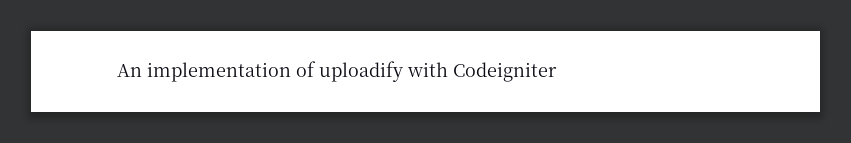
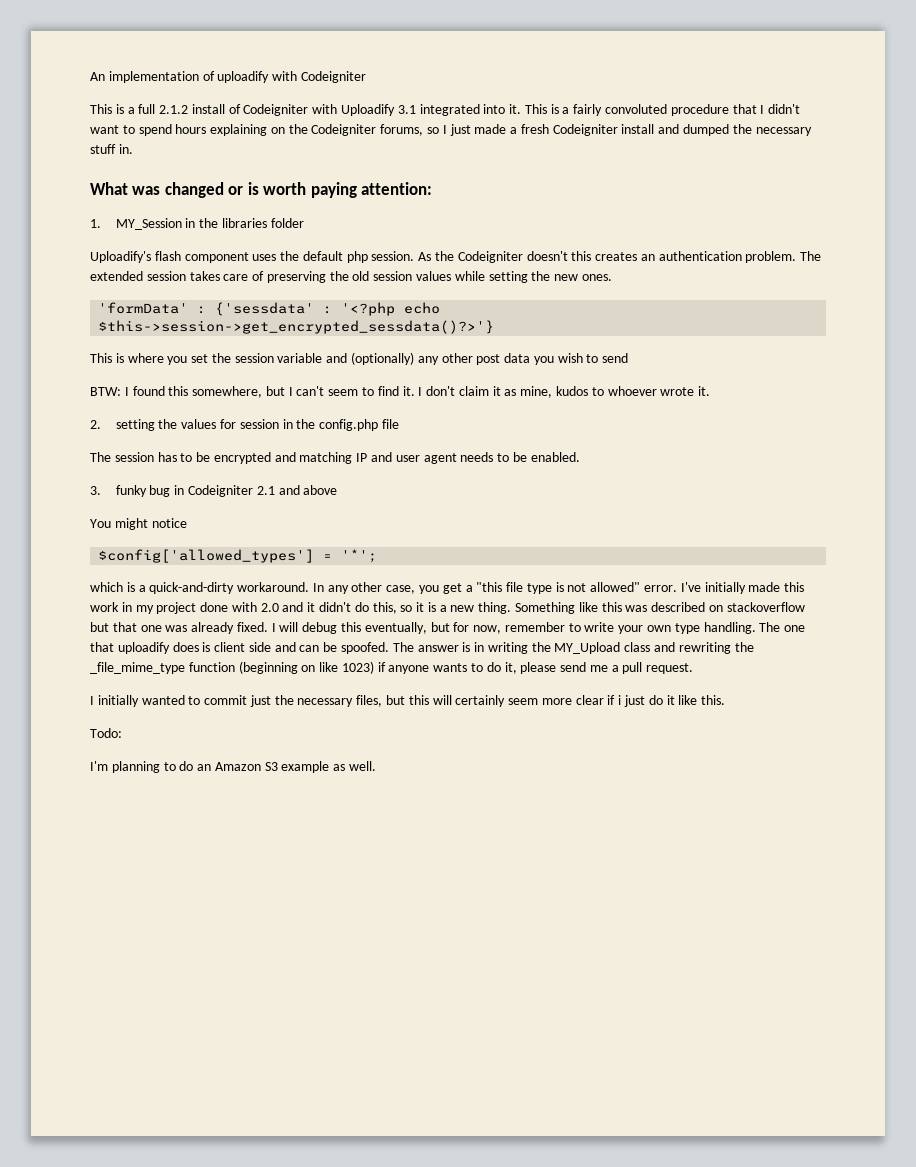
(557, 72) none -> [90,104,801,116] [90,124,812,136] [90,144,133,154] [90,182,433,198] [90,218,304,230] [90,251,822,263] [90,271,612,283] [98,302,441,316] [98,320,495,334] [90,352,629,365] [90,386,711,398] [90,419,399,431] [90,452,580,464] [90,485,338,497] [90,518,187,530] [98,549,378,563] [90,582,805,594] [90,602,805,614] [90,622,806,634] [90,642,754,654] [90,661,694,674] [90,695,726,707] [90,728,122,738] [90,761,377,773] // This is a full 2.1.2 install of Codeigniter with Uploadify 3.1 integrated into it. This is a fairly convoluted procedure that I didn't want to spend hours explaining on the Codeigniter forums, so I just made a fresh Codeigniter install and dumped the necessary stuff in. // What was changed or is worth paying attention: // 1. MY_Session in the libraries folder // Uploadify's flash component uses the default php session. As the Codeigniter doesn't this creates an authentication problem. The extended session takes care of preserving the old session values while setting the new ones. // 'formData' : {'sessdata' : '<?php echo $this->session->get_encrypted_sessdata()?>'} // This is where you set the session variable and (optionally) any other post data you wish to send // BTW: I found this somewhere, but I can't seem to find it. I don't claim it as mine, kudos to whoever wrote it. // 2. setting the values for session in the config.php file // The session has to be encrypted and matching IP and user agent needs to be enabled. // 3. funky bug in Codeigniter 2.1 and above // You might notice // $config['allowed_types'] = '*'; // which is a quick-and-dirty workaround. In any other case, you get a "this file type is not allowed" error. I've initially made this work in my project done with 2.0 and it didn't do this, so it is a new thing. Something like this was described on stackoverflow but that one was already fixed. I will debug this eventually, but for now, remember to write your own type handling. The one that uploadify does is client side and can be spoofed. The answer is in writing the MY_Upload class and rewriting the _file_mime_type function (beginning on like 1023) if anyone wants to do it, please send me a pull request. // I initially wanted to commit just the necessary files, but this will certainly seem more clear if i just do it like this. // Todo: // I'm planning to do an Amazon S3 example as well.

